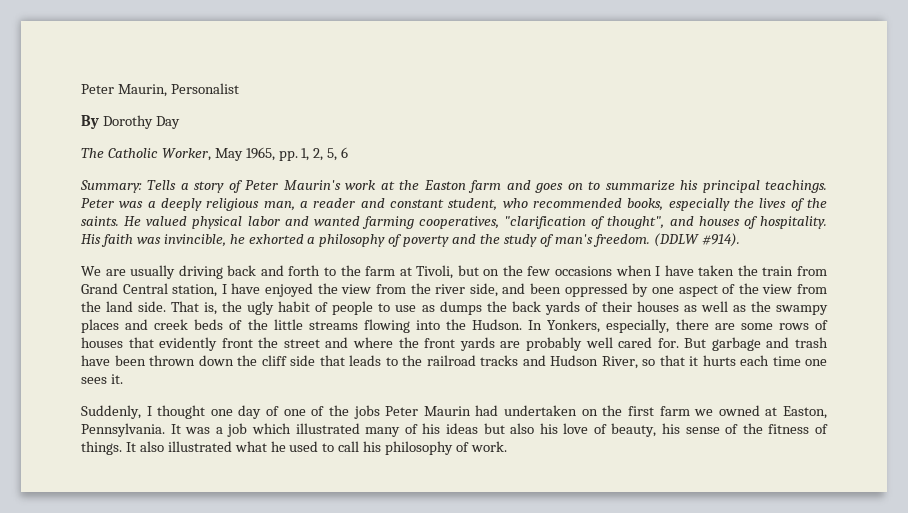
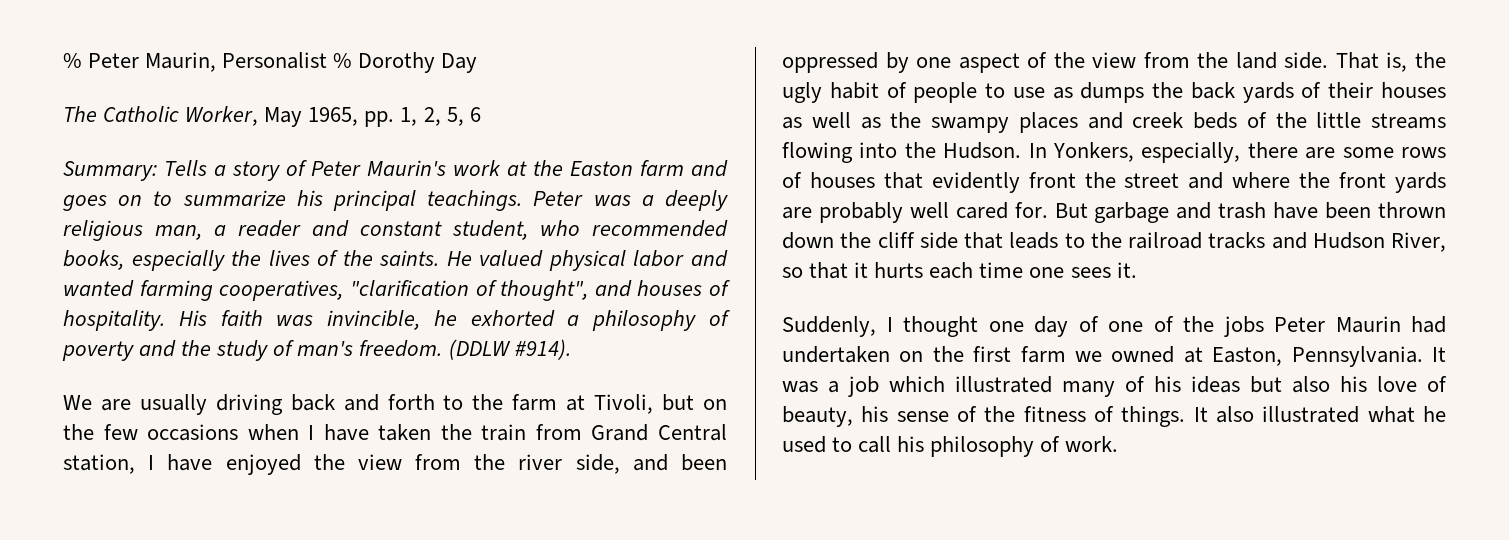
(81, 89) none -> [63,53,82,68] %
[81,115,99,129] // By -> [333,53,353,68] %

